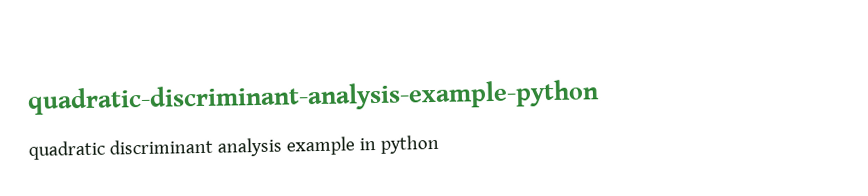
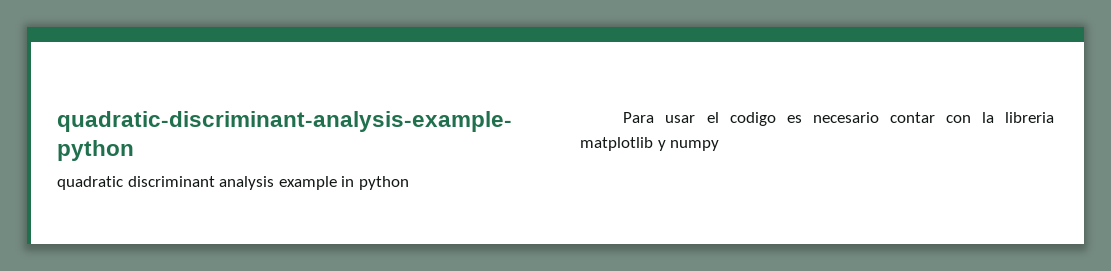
(439, 144) none -> [623,112,1054,126] [580,137,720,151] // Para usar el codigo es necesario contar con la libreria matplotlib y numpy

